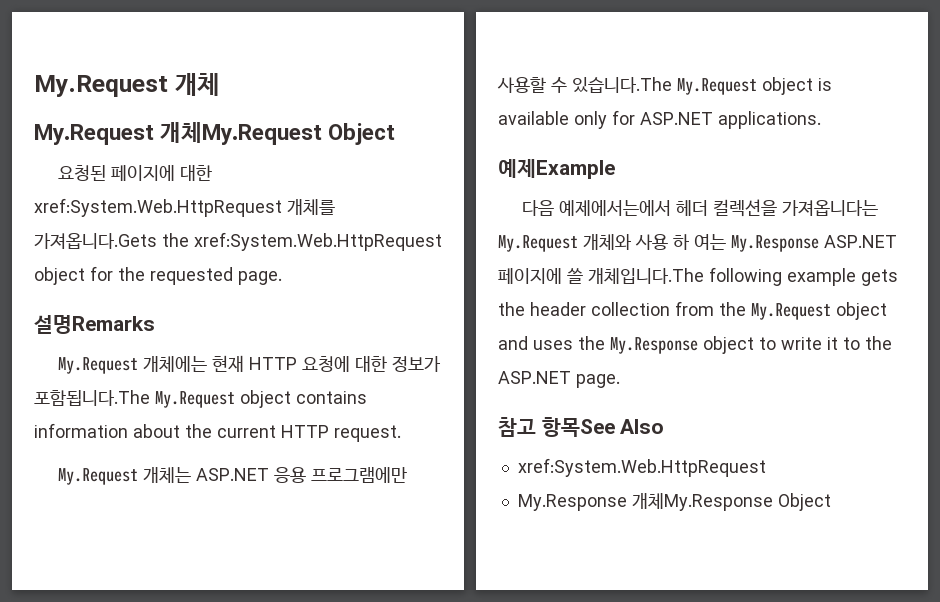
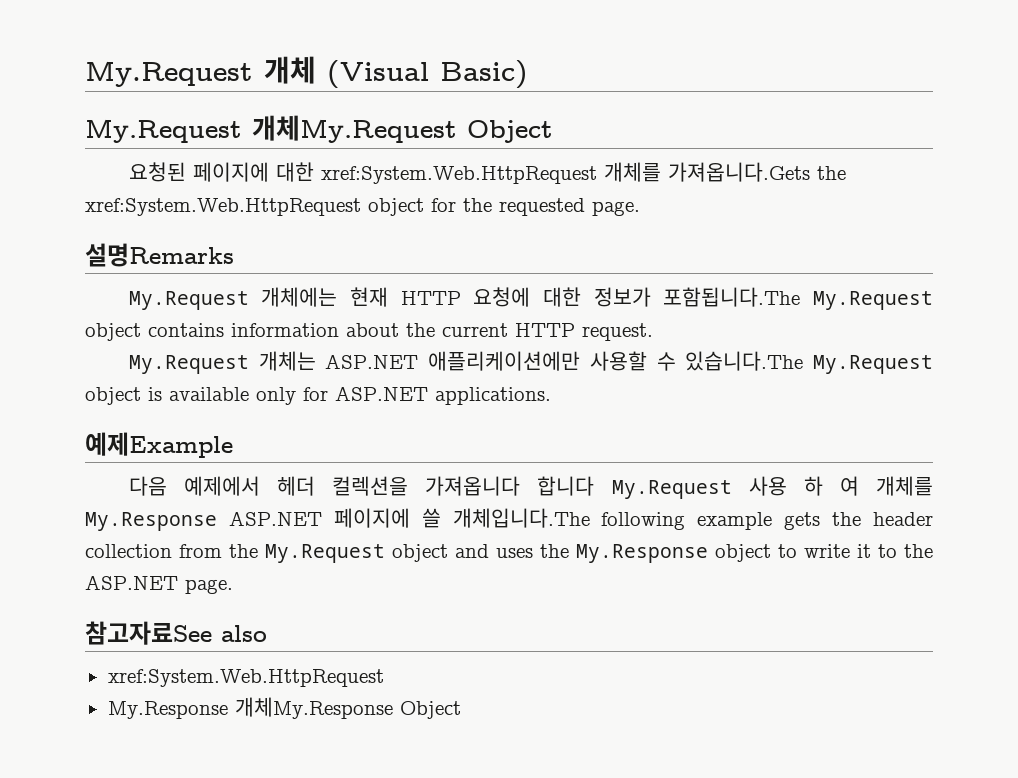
(219, 84) none -> [327,60,528,89] (Visual Basic)
[274,467,408,483] 응용 프로그램에만 -> [428,351,581,371] 애플리케이션에만
[559,200,672,216] 예제에서는에서 -> [183,476,260,496] 예제에서
[782,200,879,216] [498,234,726,252] 가져옵니다는 My.Request 개체와 사용 하 여는 -> [425,476,933,499] 가져옵니다 합니다 My.Request 사용 하 여 개체를
[498,417,665,437] 참고 항목See Also -> [85,621,267,645] 참고자료See also

